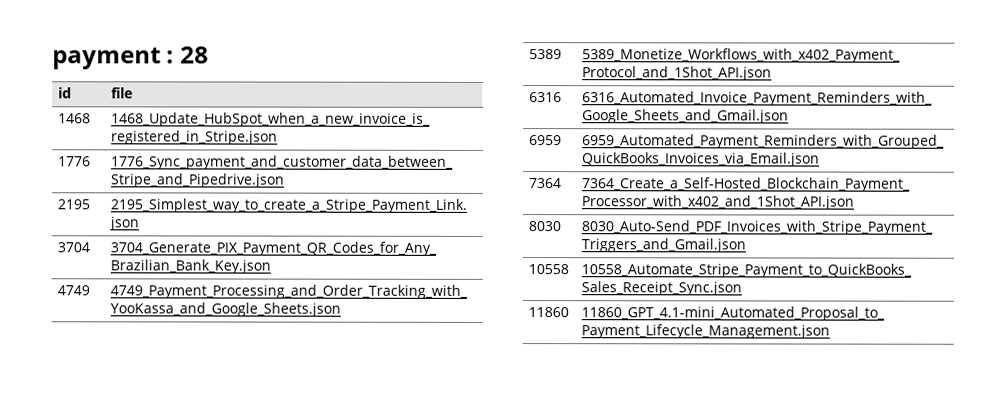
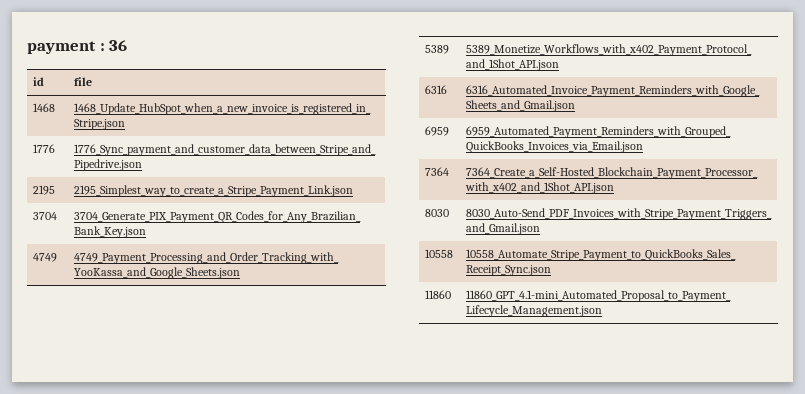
[179,46,209,64] 28 -> [109,40,128,51] 36

